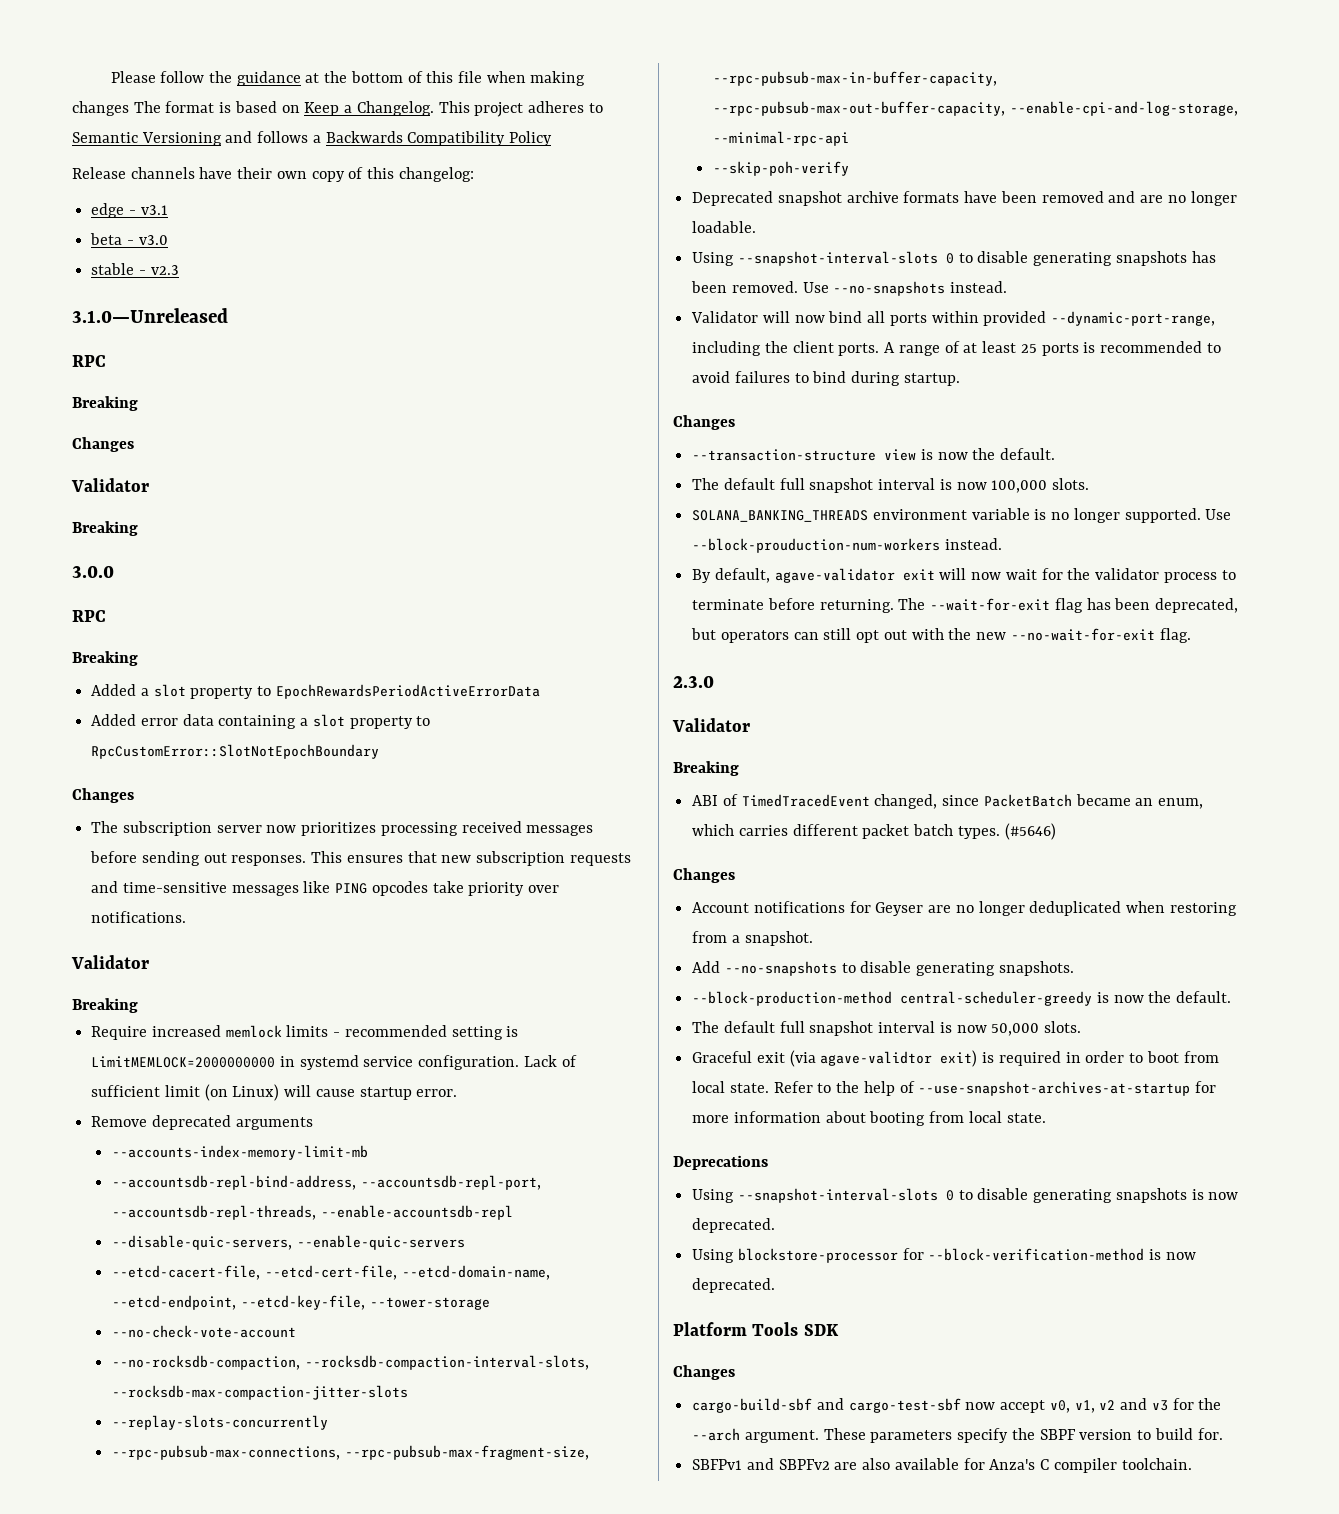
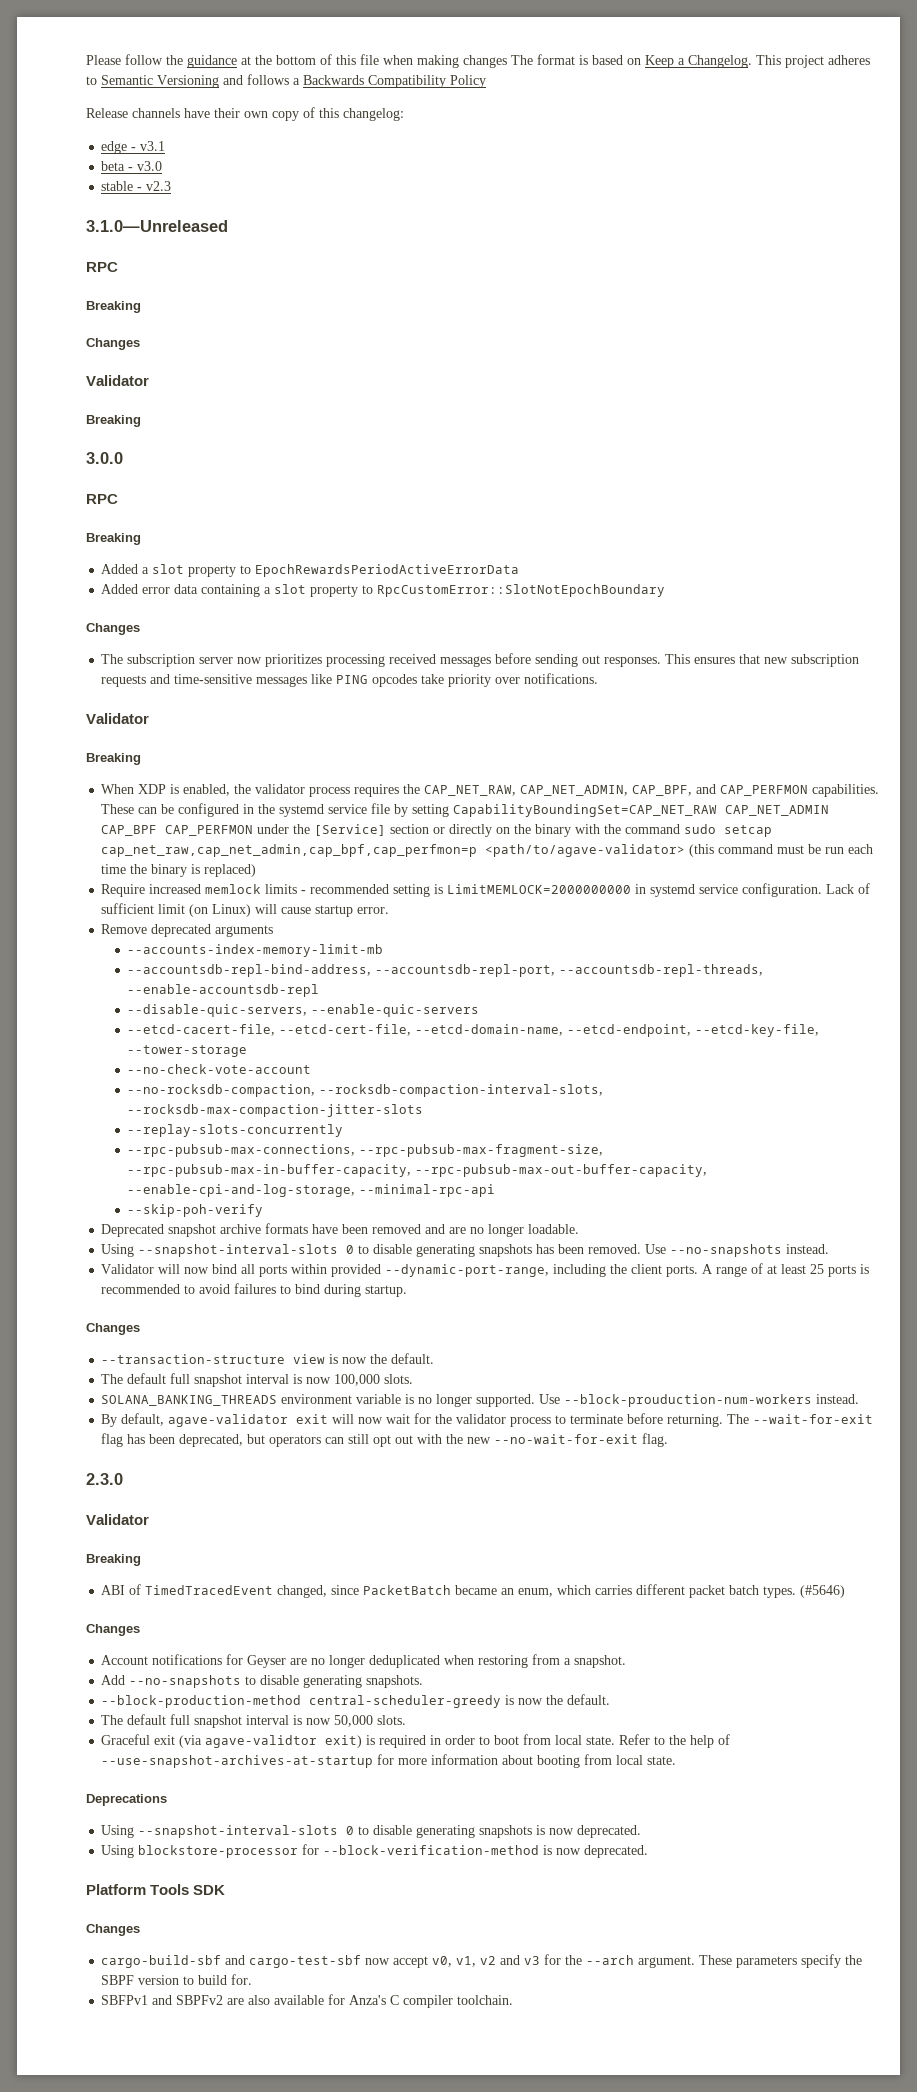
(138, 1005) none -> [101,784,880,797] [101,803,830,817] [101,824,773,837] [101,844,874,857] [101,864,257,877] // When XDP is enabled, the validator process requires the CAP_NET_RAW, CAP_NET_ADMIN, CAP_BPF, and CAP_PERFMON capabilities. These can be configured in the systemd service file by setting CapabilityBoundingSet=CAP_NET_RAW CAP_NET_ADMIN CAP_BPF CAP_PERFMON under the [Service] section or directly on the binary with the command sudo setcap cap_net_raw,cap_net_admin,cap_bpf,cap_perfmon=p <path/to/agave-validator> (this command must be run each time the binary is replaced)

